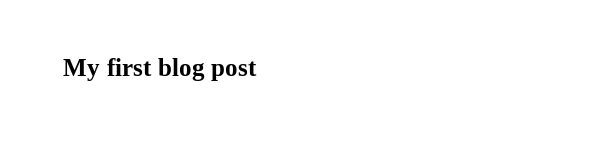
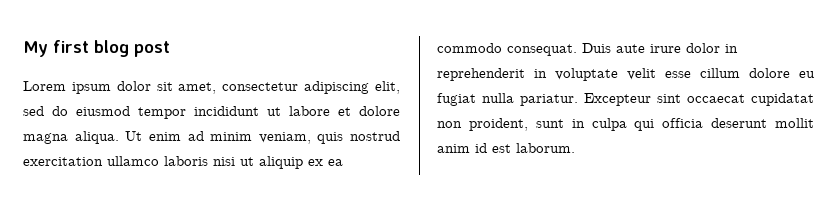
(258, 71) none -> [23,81,400,94] [23,106,400,119] [23,131,400,144] [23,156,343,169] [437,43,738,56] [437,68,815,81] [437,93,814,106] [437,118,814,131] [437,143,575,153] // Lorem ipsum dolor sit amet, consectetur adipiscing elit, sed do eiusmod tempor incididunt ut labore et dolore magna aliqua. Ut enim ad minim veniam, quis nostrud exercitation ullamco laboris nisi ut aliquip ex ea commodo consequat. Duis aute irure dolor in reprehenderit in voluptate velit esse cillum dolore eu fugiat nulla pariatur. Excepteur sint occaecat cupidatat non proident, sunt in culpa qui officia deserunt mollit anim id est laborum.

